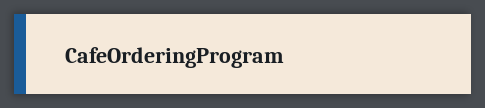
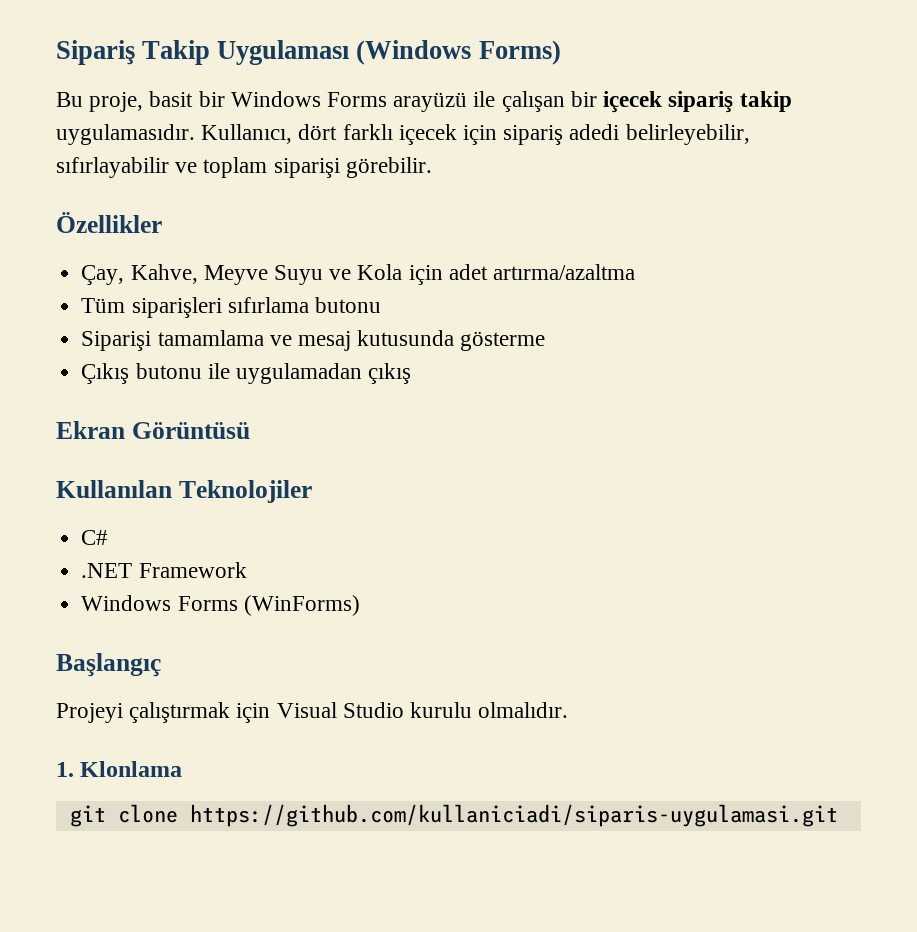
[65,47,284,68] CafeOrderingProgram -> [56,40,561,65] [56,91,792,113] [56,124,750,145] [56,157,432,178] [56,212,162,233] [81,264,635,285] [81,297,381,318] [81,330,546,351] [81,363,412,384] [56,421,250,439] [56,480,312,503] [81,530,109,545] [81,562,247,578] [81,595,360,616] [56,653,161,677] [56,702,569,723] [56,761,183,777] [69,804,838,827] Sipariş Takip Uygulaması (Windows Forms) // Bu proje, basit bir Windows Forms arayüzü ile çalışan bir içecek sipariş takip uygulamasıdır. Kullanıcı, dört farklı içecek için sipariş adedi belirleyebilir, sıfırlayabilir ve toplam siparişi görebilir. // Özellikler // Çay, Kahve, Meyve Suyu ve Kola için adet artırma/azaltma // Tüm siparişleri sıfırlama butonu // Siparişi tamamlama ve mesaj kutusunda gösterme // Çıkış butonu ile uygulamadan çıkış // Ekran Görüntüsü // Kullanılan Teknolojiler // C# // .NET Framework // Windows Forms (WinForms) // Başlangıç // Projeyi çalıştırmak için Visual Studio kurulu olmalıdır. // 1. Klonlama // git clone https://github.com/kullaniciadi/siparis-uygulamasi.git

